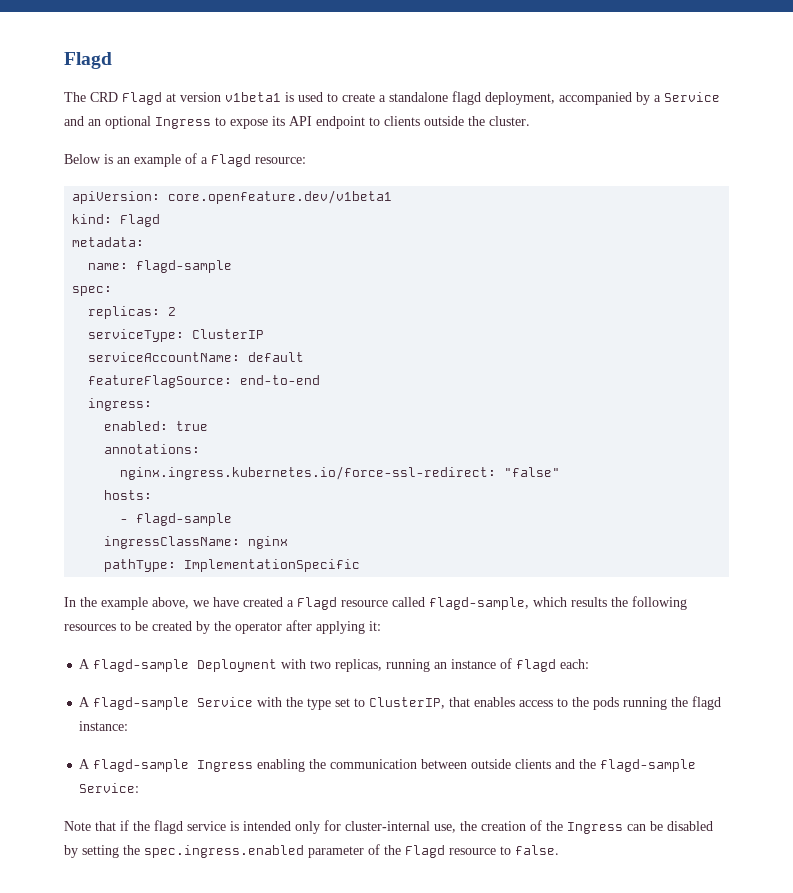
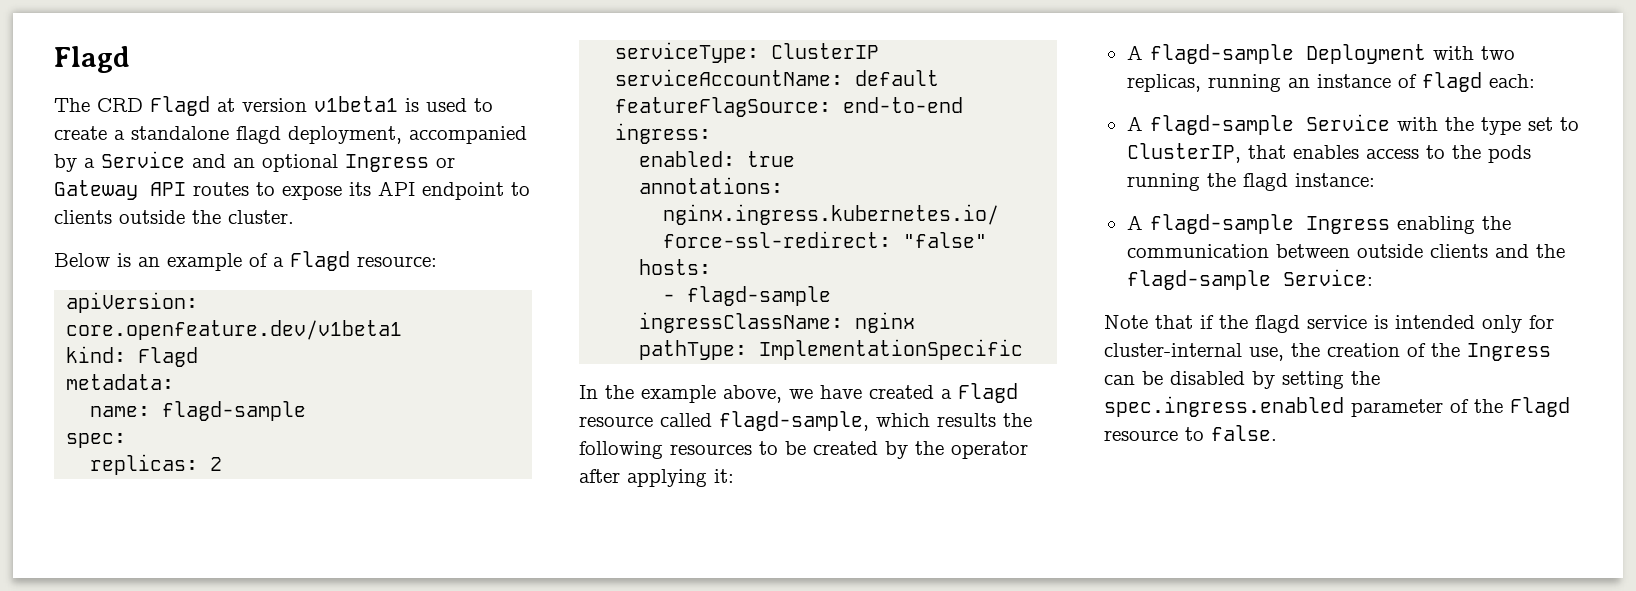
(211, 123) none -> [436,157,455,168] [54,180,249,200] or Gateway API routes

